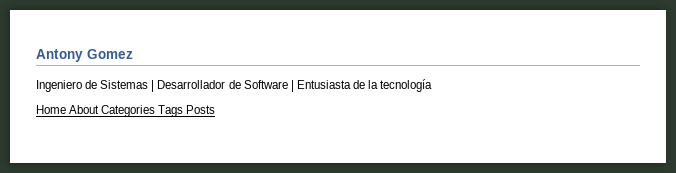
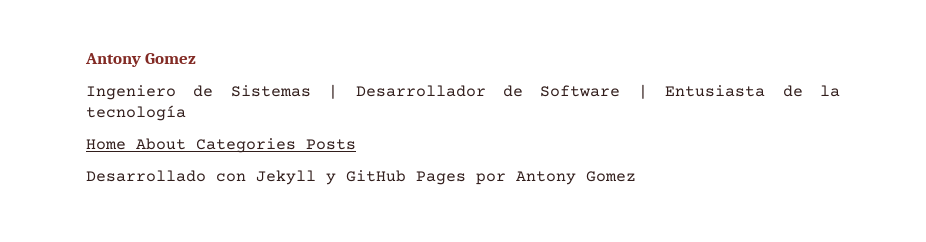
[158,105,184,117] Tags -> (296, 145) none
(216, 109) none -> [86,170,636,185] // Desarrollado con Jekyll y GitHub Pages por Antony Gomez

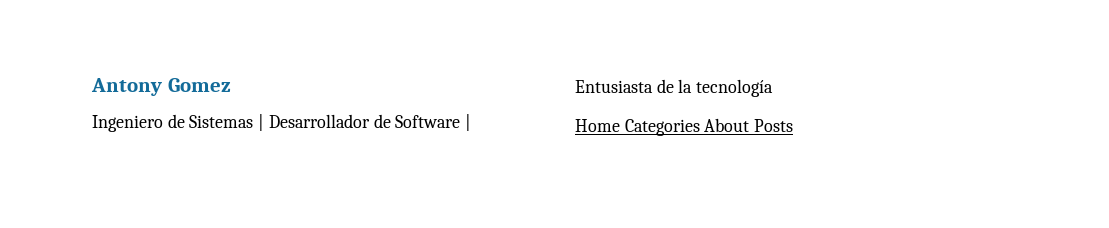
[136,138,296,153] About Categories -> [624,118,750,136] Categories About
[86,170,636,185] // Desarrollado con Jekyll y GitHub Pages por Antony Gomez -> (794, 125) none

